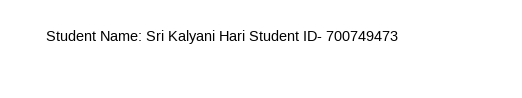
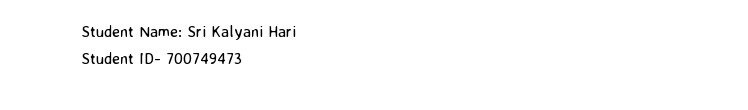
(245, 35) none -> (296, 31) //

